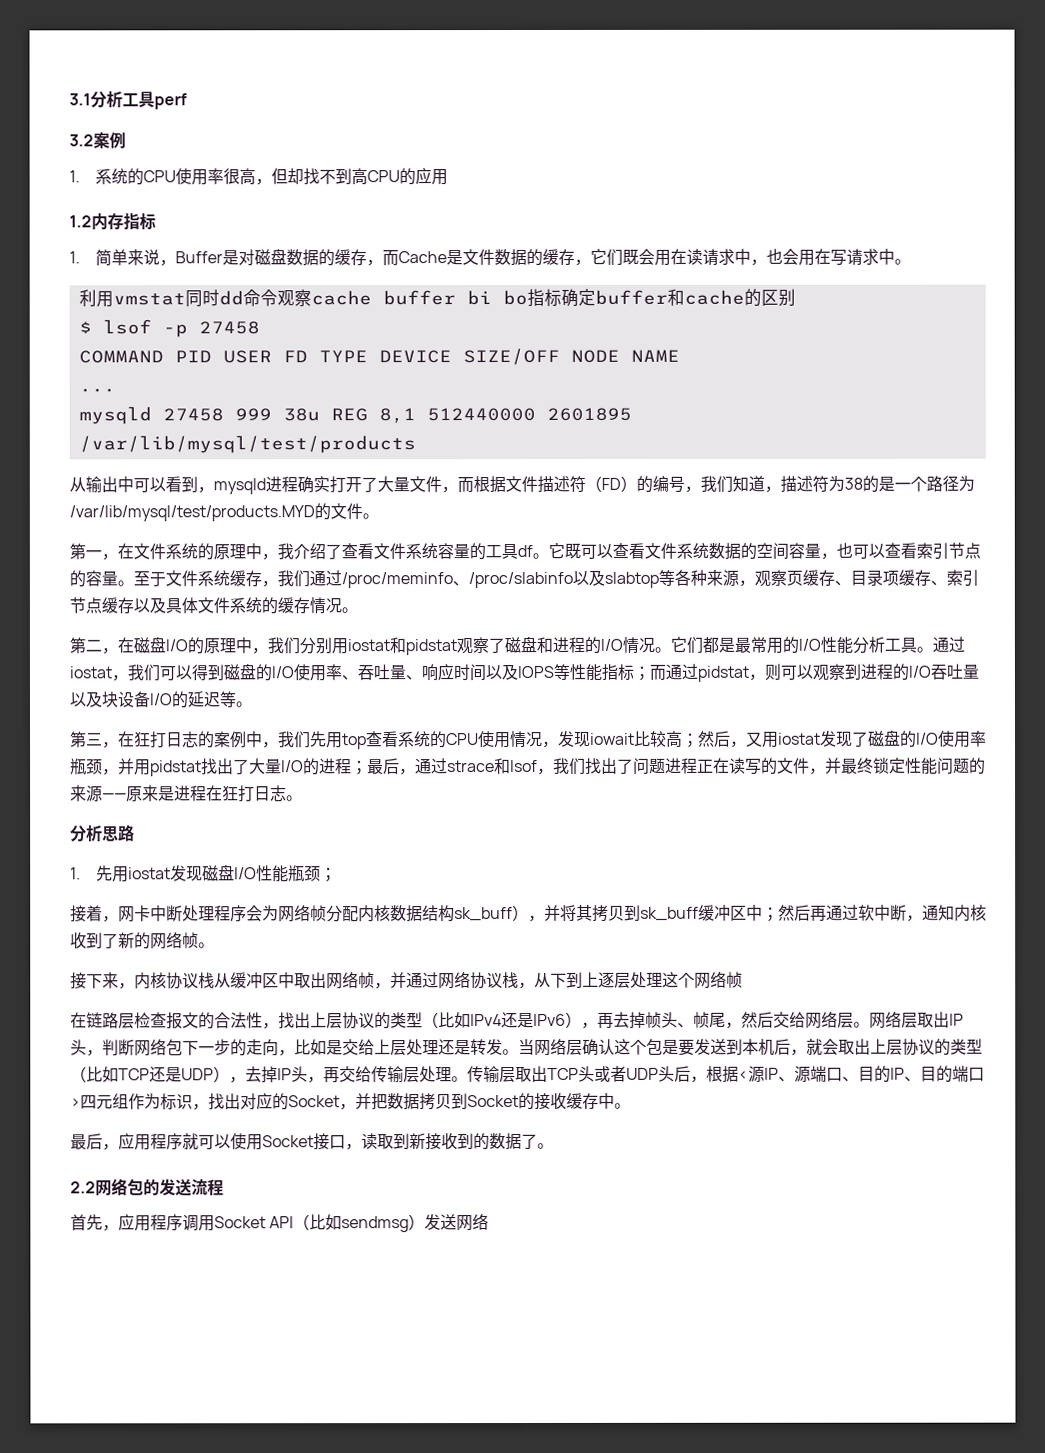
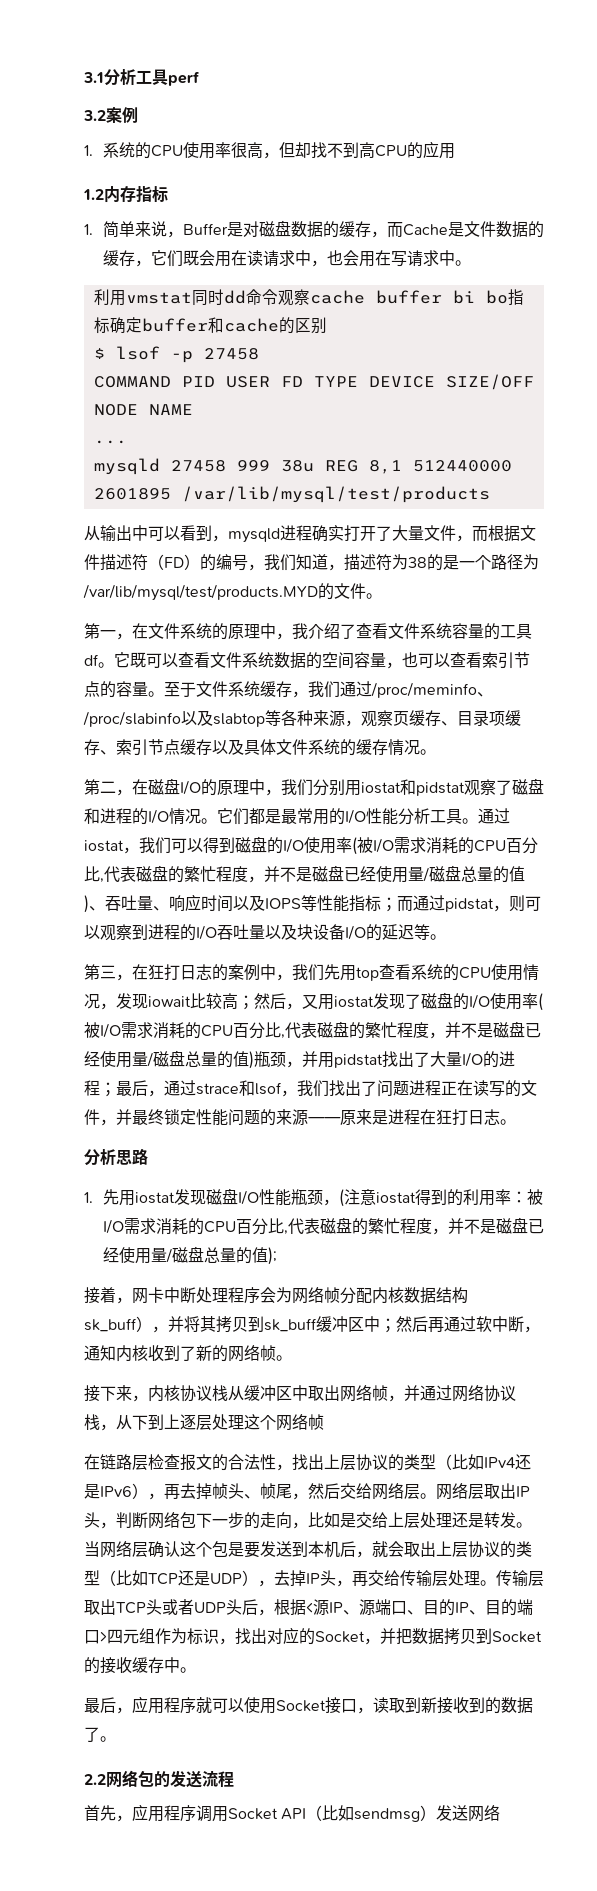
(342, 672) none -> [352,837,538,855] [84,865,525,883] [84,895,89,913] (被I/O需求消耗的CPU百分比,代表磁盘的繁忙程度，并不是磁盘已经使用量/磁盘总量的值)
(987, 738) none -> [538,993,543,1011] [84,1021,541,1039] [84,1050,254,1069] (被I/O需求消耗的CPU百分比,代表磁盘的繁忙程度，并不是磁盘已经使用量/磁盘总量的值)
[319,867,337,883] ； -> [322,1189,543,1207] [102,1217,544,1235] [102,1246,277,1265] ，(注意iostat得到的利用率：被I/O需求消耗的CPU百分比,代表磁盘的繁忙程度，并不是磁盘已经使用量/磁盘总量的值);

